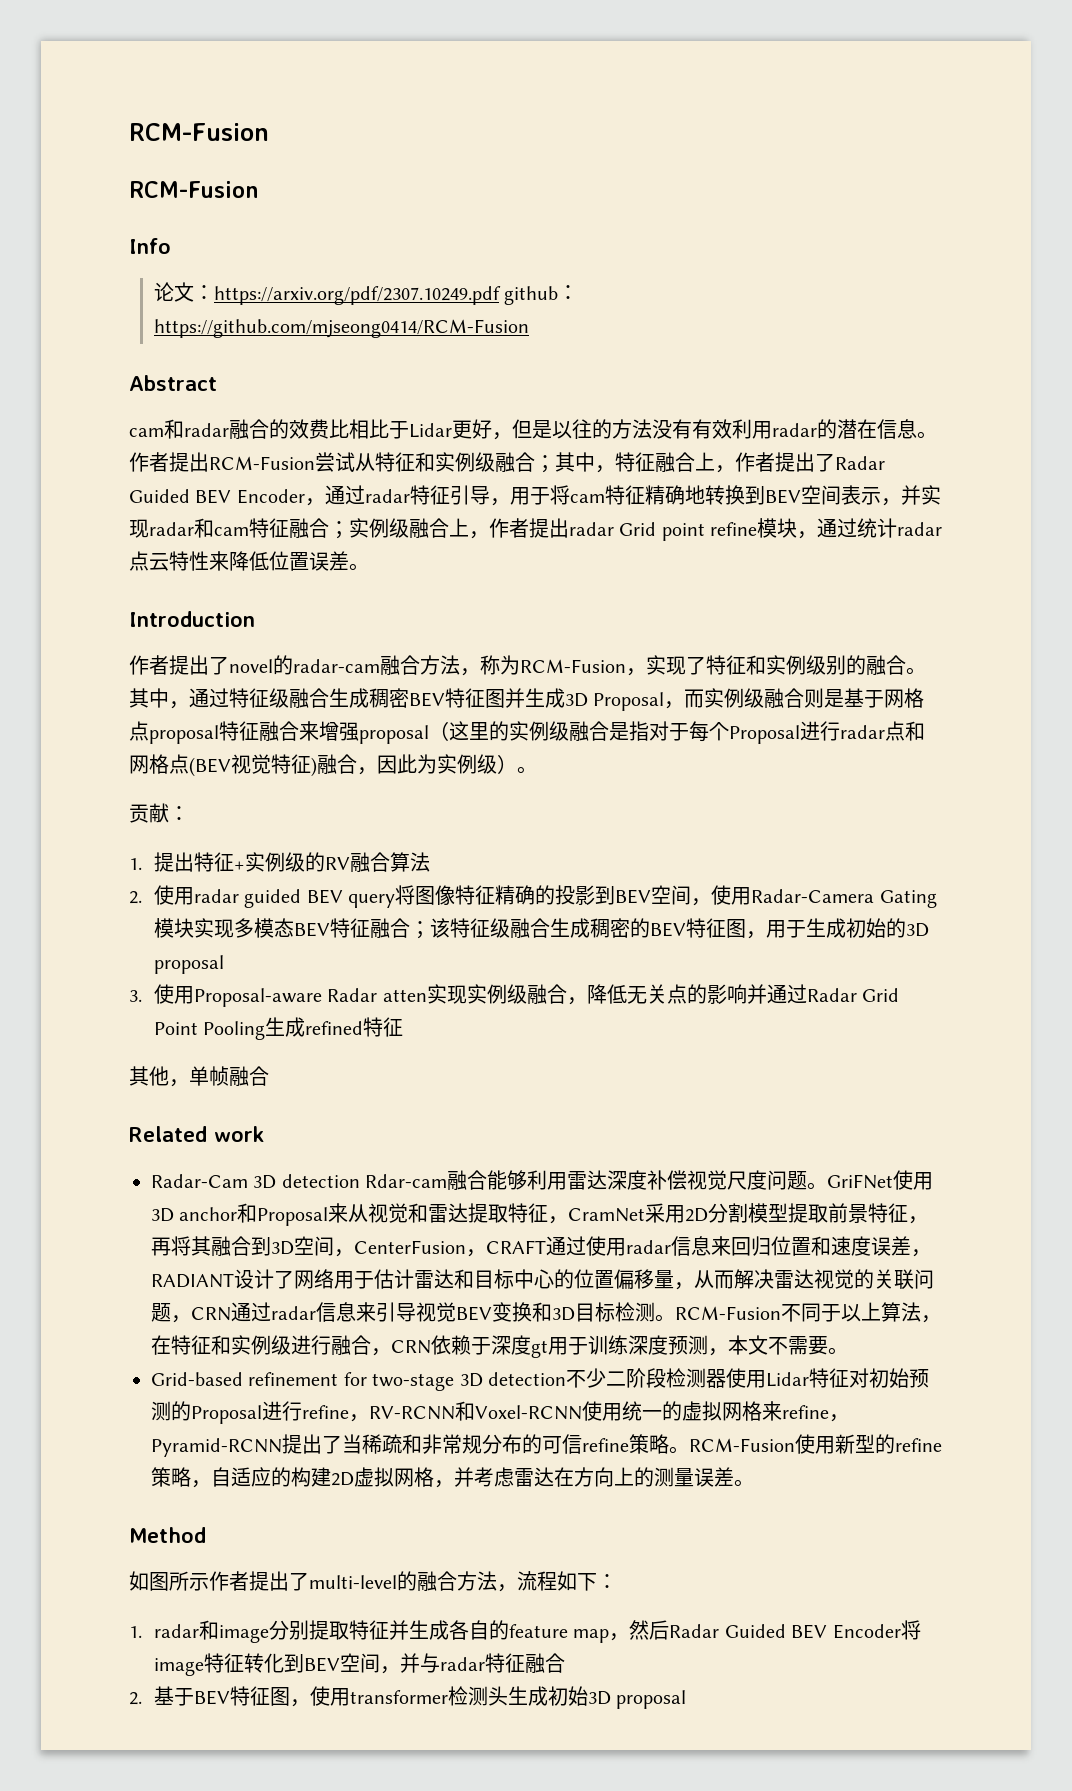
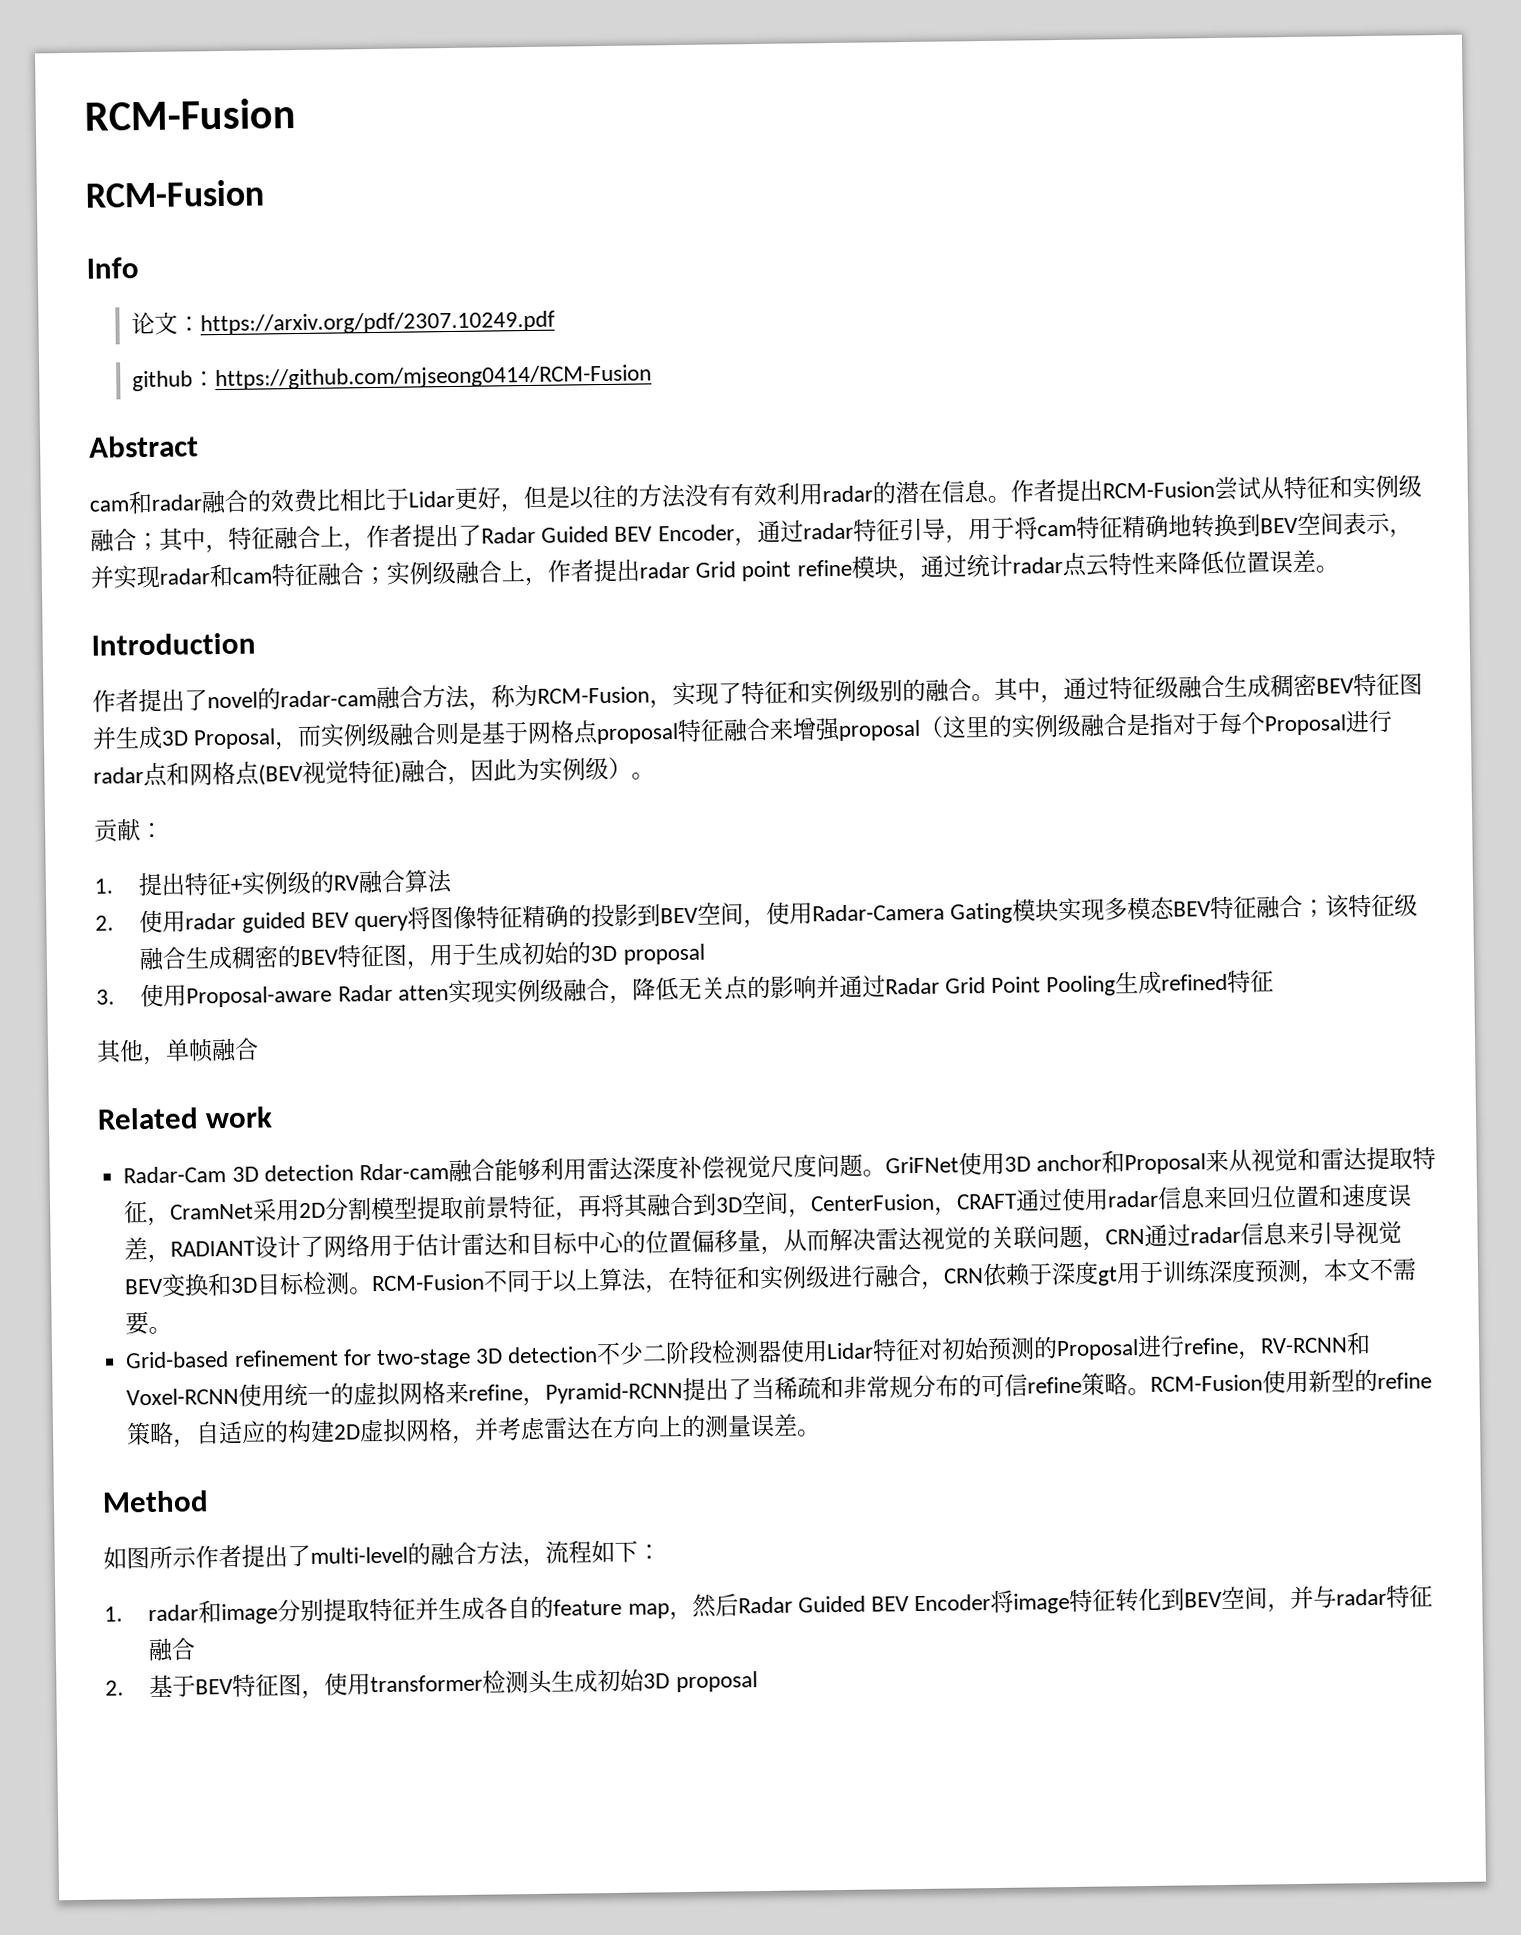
(501, 295) none -> (556, 323) //

